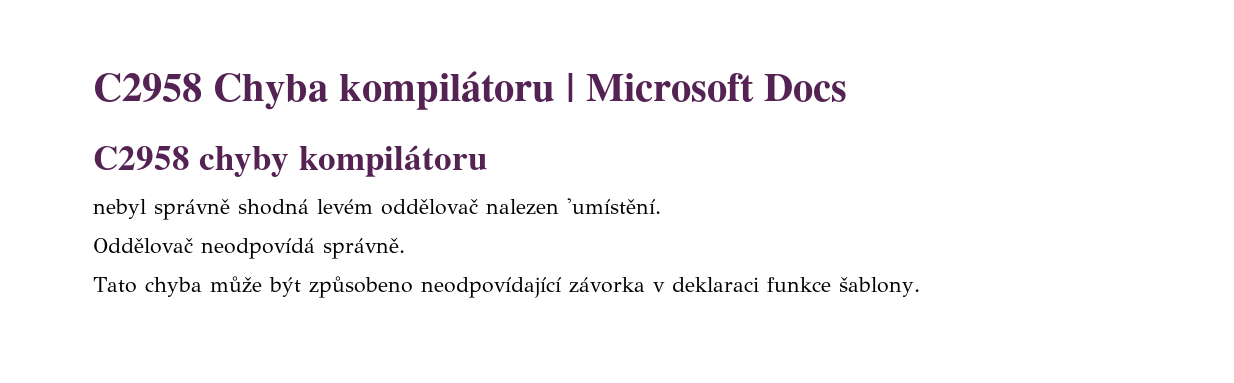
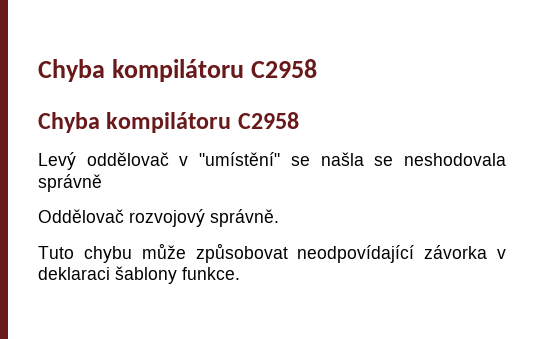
[93,71,847,110] [93,145,487,177] [93,198,661,220] C2958 Chyba kompilátoru | Microsoft Docs // C2958 chyby kompilátoru // nebyl správně shodná levém oddělovač nalezen 'umístění. -> [38,59,317,82] [38,112,299,133] [38,152,507,170] [38,174,102,192] Chyba kompilátoru C2958 // Chyba kompilátoru C2958 // Levý oddělovač v "umístění" se našla se neshodovala správně
[201,238,315,259] neodpovídá -> [129,209,205,227] rozvojový
[93,276,413,298] Tato chyba může být způsobeno -> [38,243,288,263] Tuto chybu může způsobovat
[766,277,920,297] funkce šablony. -> [115,266,240,284] šablony funkce.

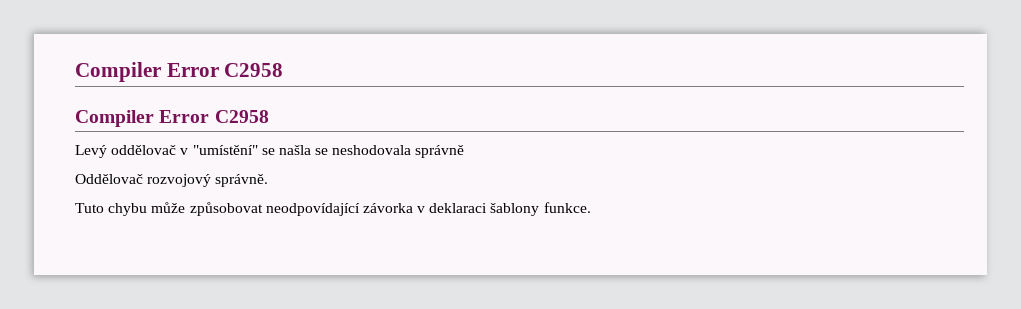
[38,59,317,82] [38,112,232,133] Chyba kompilátoru C2958 // Chyba kompilátoru -> [75,62,284,82] [75,110,210,127] Compiler Error C2958 // Compiler Error

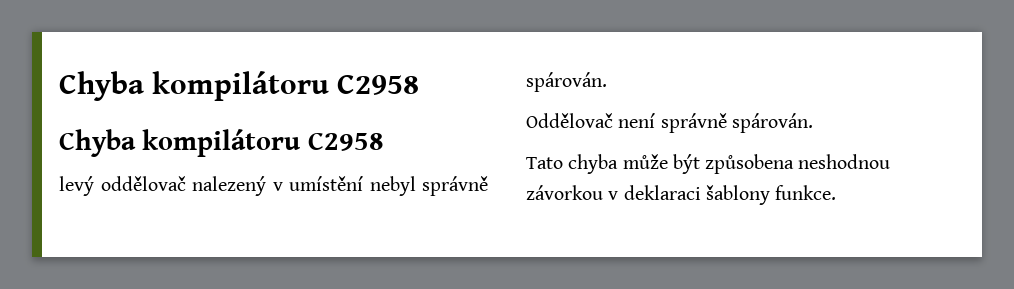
[75,62,284,82] [75,110,269,127] [75,145,465,158] Compiler Error C2958 // Compiler Error C2958 // Levý oddělovač v "umístění" se našla se neshodovala správně -> [59,71,420,101] [59,129,384,157] [59,176,488,196] [526,72,607,92] Chyba kompilátoru C2958 // Chyba kompilátoru C2958 // levý oddělovač nalezený v umístění nebyl správně spárován.
[147,174,269,187] [75,202,413,216] rozvojový správně. // Tuto chybu může způsobovat neodpovídající závorka -> [618,113,813,133] [526,154,891,174] [526,185,603,200] není správně spárován. // Tato chyba může být způsobena neshodnou závorkou

